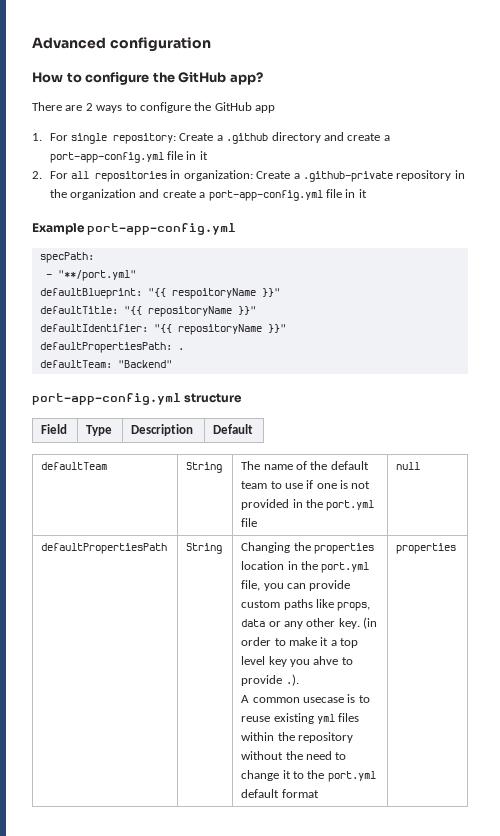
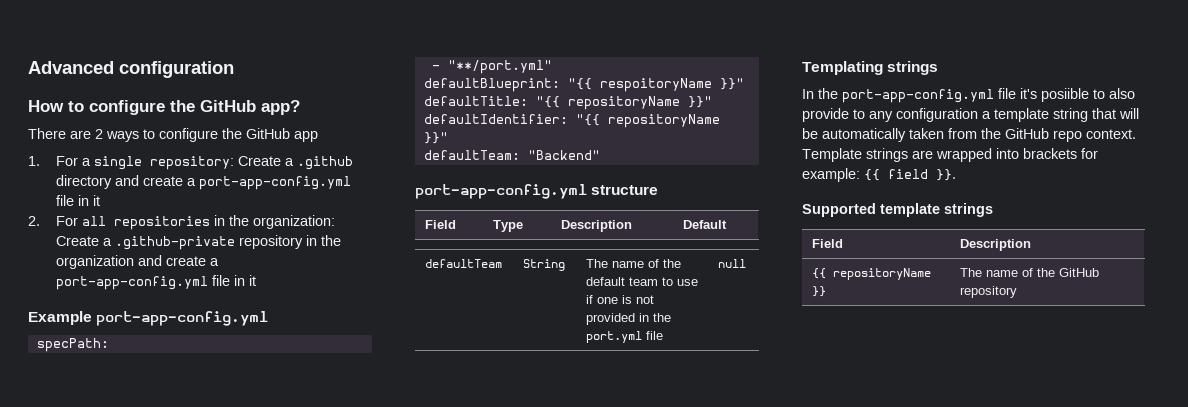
(68, 137) none -> [82,158,92,166] a
(181, 174) none -> [229,215,250,226] the
[39,342,184,353] // defaultPropertiesPath: . -> (448, 138) none
[41,543,168,554] [186,543,223,554] [241,542,374,554] [241,561,370,573] [241,580,351,591] [241,599,371,611] [241,617,378,629] [241,637,359,648] [241,656,353,667] [241,674,299,686] [241,694,370,703] [241,713,360,724] [241,732,353,743] [241,751,347,760] [241,770,376,782] [241,789,319,798] [396,543,457,554] // defaultPropertiesPath | String | Changing the properties location in the port.yml file, you can provide custom paths like props, data or any other key. (in order to make it a top level key you ahve to provide .). // A common usecase is to reuse existing yml files within the repository without the need to change it to the port.yml default format | properties -> [802,61,939,75] [802,88,1135,103] [802,108,1139,122] [802,128,1136,142] [802,148,1098,162] [802,168,956,182] [802,203,993,217] [812,239,844,248] [960,239,1032,251] [812,268,932,280] [812,286,827,297] [960,268,1100,277] [960,286,1018,298] // Templating strings // In the port-app-config.yml file it's posiible to also provide to any configuration a template string that will be automatically taken from the GitHub repo context. Template strings are wrapped into brackets for example: {{ field }}. // Supported template strings // Field | Description // {{ repositoryName }} | The name of the GitHub repository

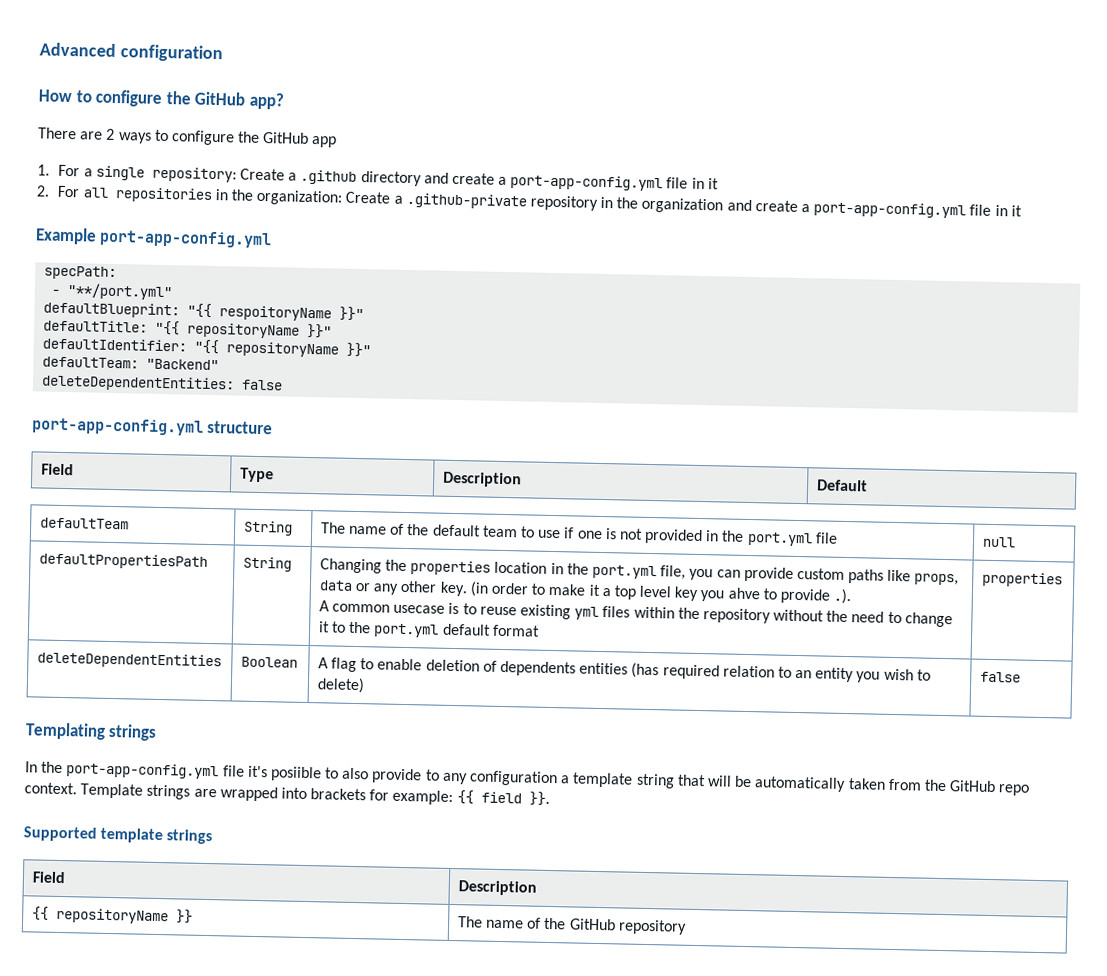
(600, 155) none -> [41,374,284,393] // deleteDependentEntities: false
(747, 263) none -> [38,552,208,570] [242,556,292,572] [319,558,960,586] [318,580,852,605] [318,600,953,628] [318,621,540,638] [981,571,1063,588] [36,651,222,670] [240,656,298,668] [317,657,931,683] [316,677,365,694] [979,671,1021,683] // defaultPropertiesPath | String | Changing the properties location in the port.yml file, you can provide custom paths like props, data or any other key. (in order to make it a top level key you ahve to provide .). // A common usecase is to reuse existing yml files within the repository without the need to change it to the port.yml default format | properties // deleteDependentEntities | Boolean | A flag to enable deletion of dependents entities (has required relation to an entity you wish to delete) | false

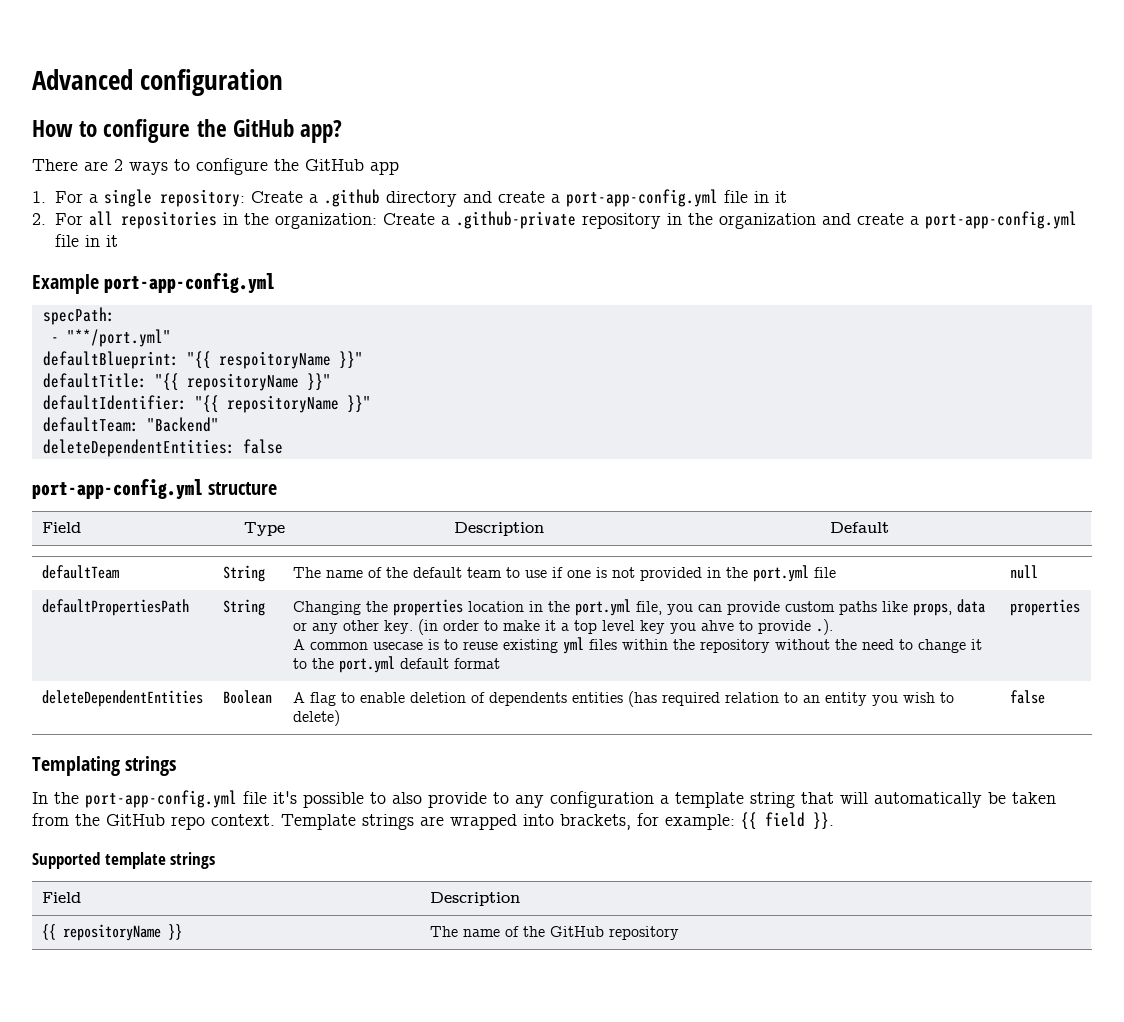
[269,766,322,782] posiible -> [303,792,364,808] possible
[734,775,847,793] be automatically -> [874,792,1006,808] automatically be
[310,788,367,801] brackets -> [560,814,631,830] brackets,

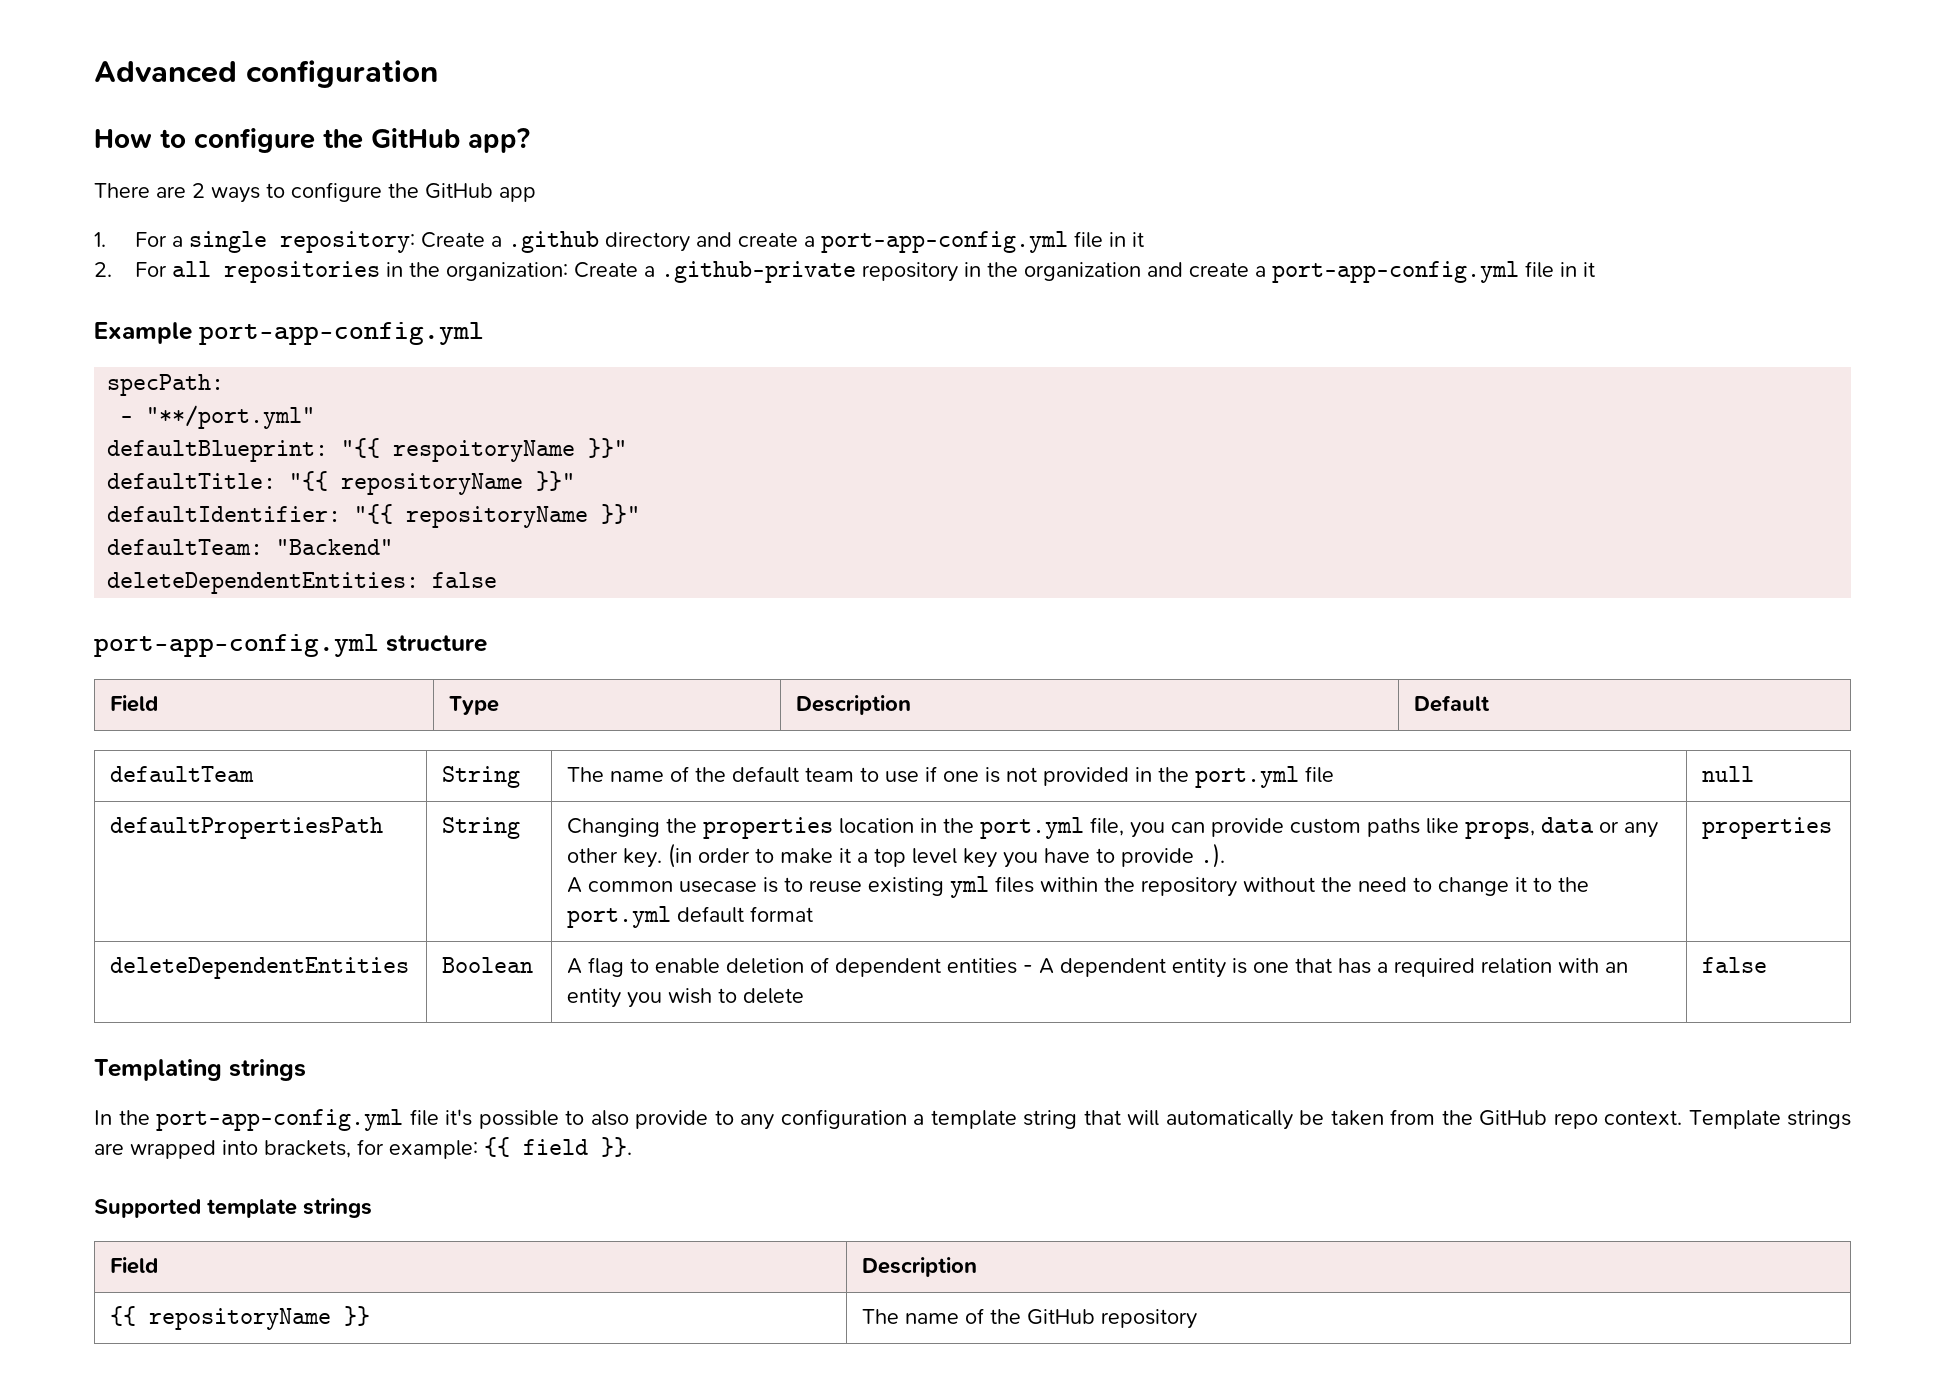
[700,620,734,631] ahve -> [1044,848,1091,863] have
[488,691,657,707] dependents entities (has -> [835,958,1389,978] dependent entities - A dependent entity is one that has a
[783,692,798,703] to -> [1558,958,1600,973] with
[292,710,340,726] delete) -> [743,988,805,1004] delete

